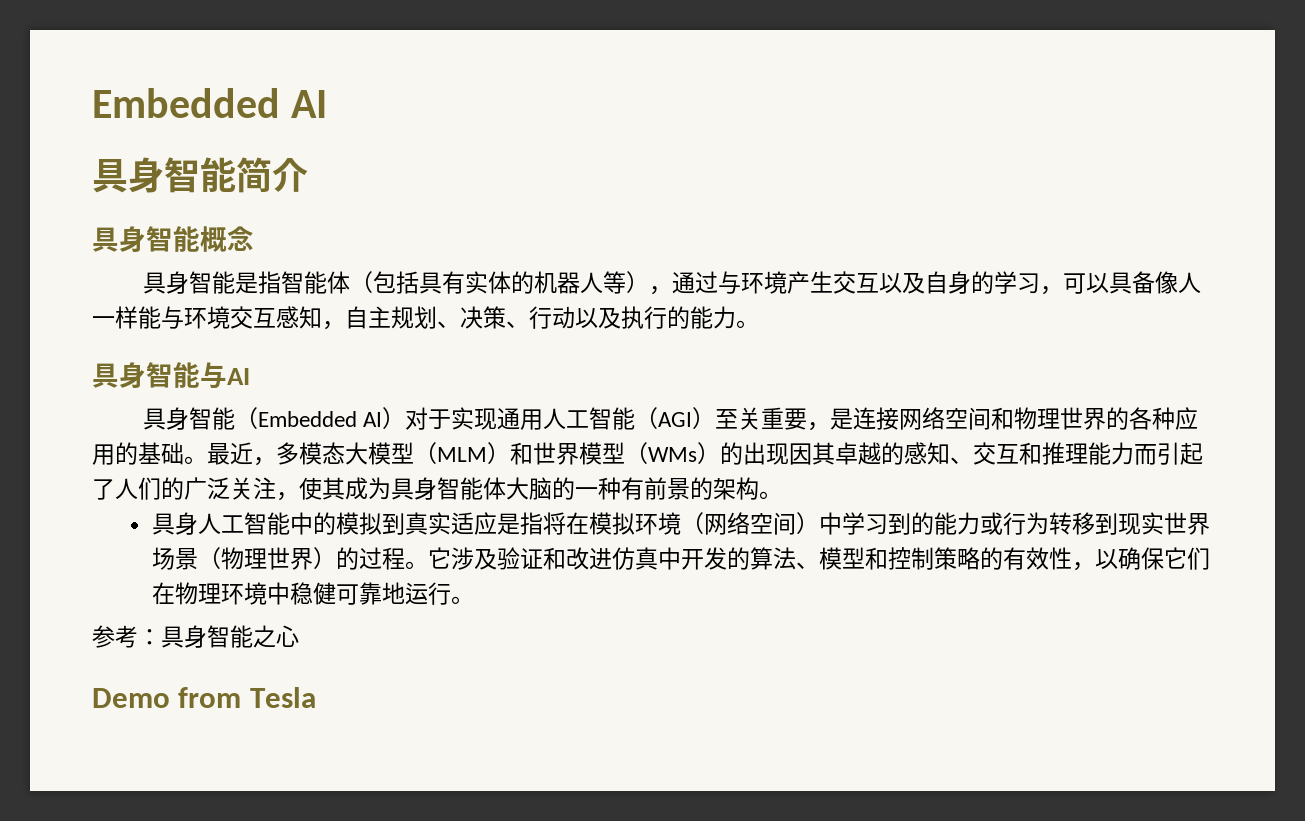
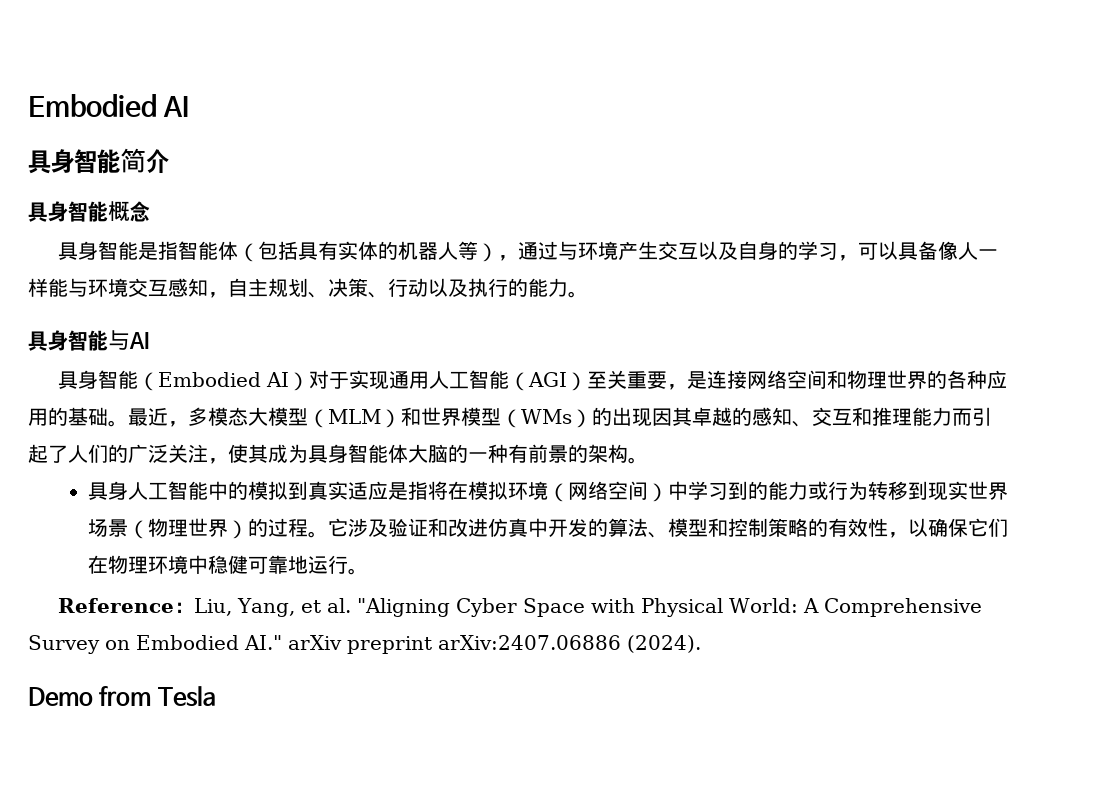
[92,88,280,118] Embedded -> [28,94,157,117] Embodied
[258,411,358,427] Embedded -> [158,372,262,387] Embodied
[92,625,299,648] 参考：具身智能之心 -> [58,598,983,617] [28,635,701,654] Reference：Liu, Yang, et al. "Aligning Cyber Space with Physical World: A Comprehensive Survey on Embodied AI." arXiv preprint arXiv:2407.06886 (2024).

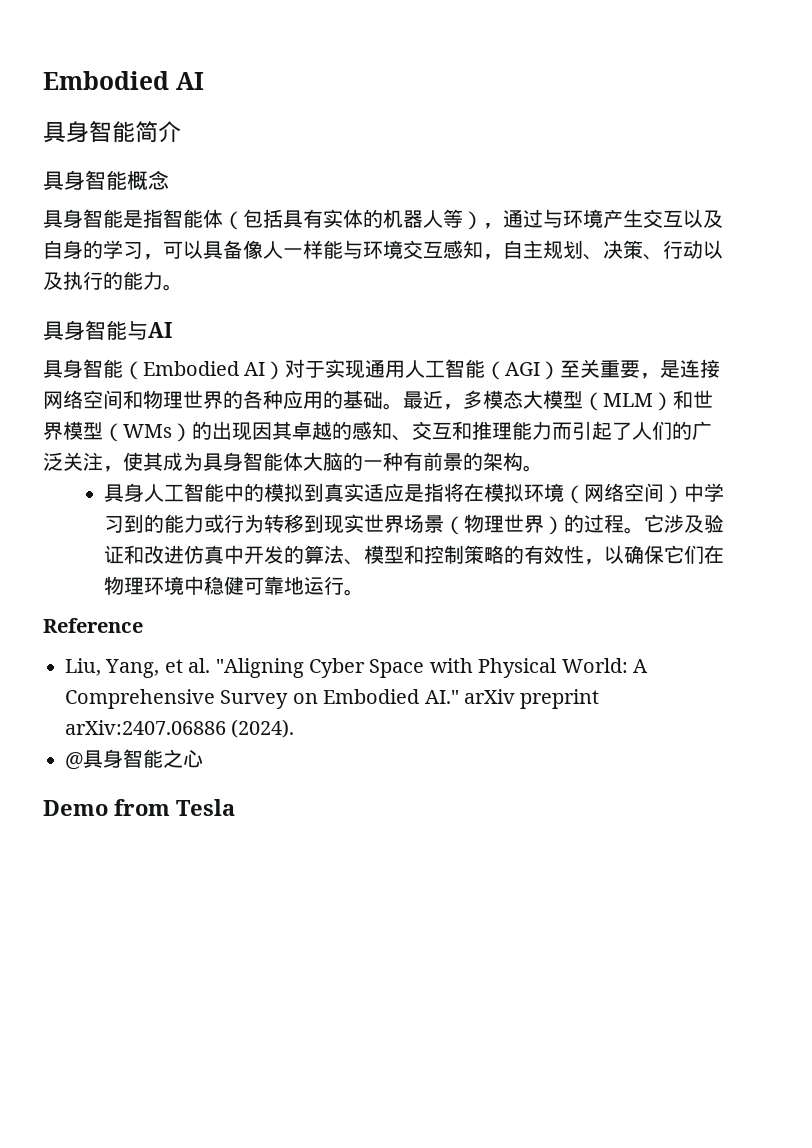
[174,602,195,613] ： -> (143, 625) //
(701, 644) none -> [65,749,203,770] // @具身智能之心

